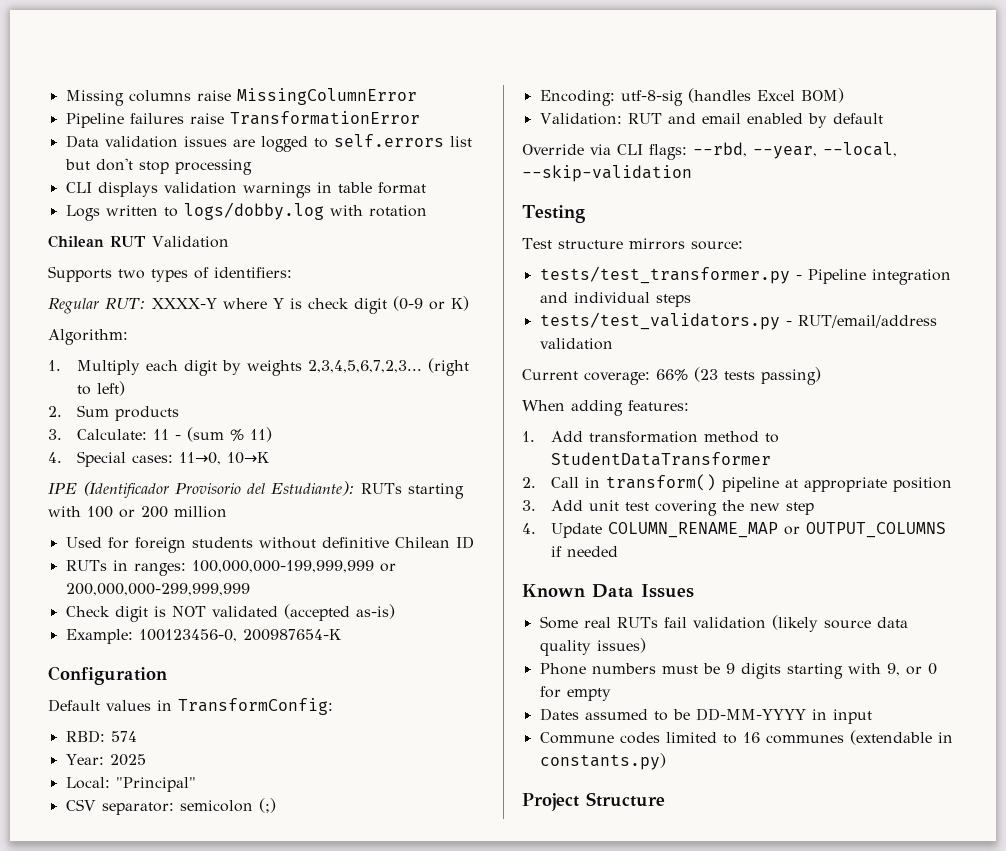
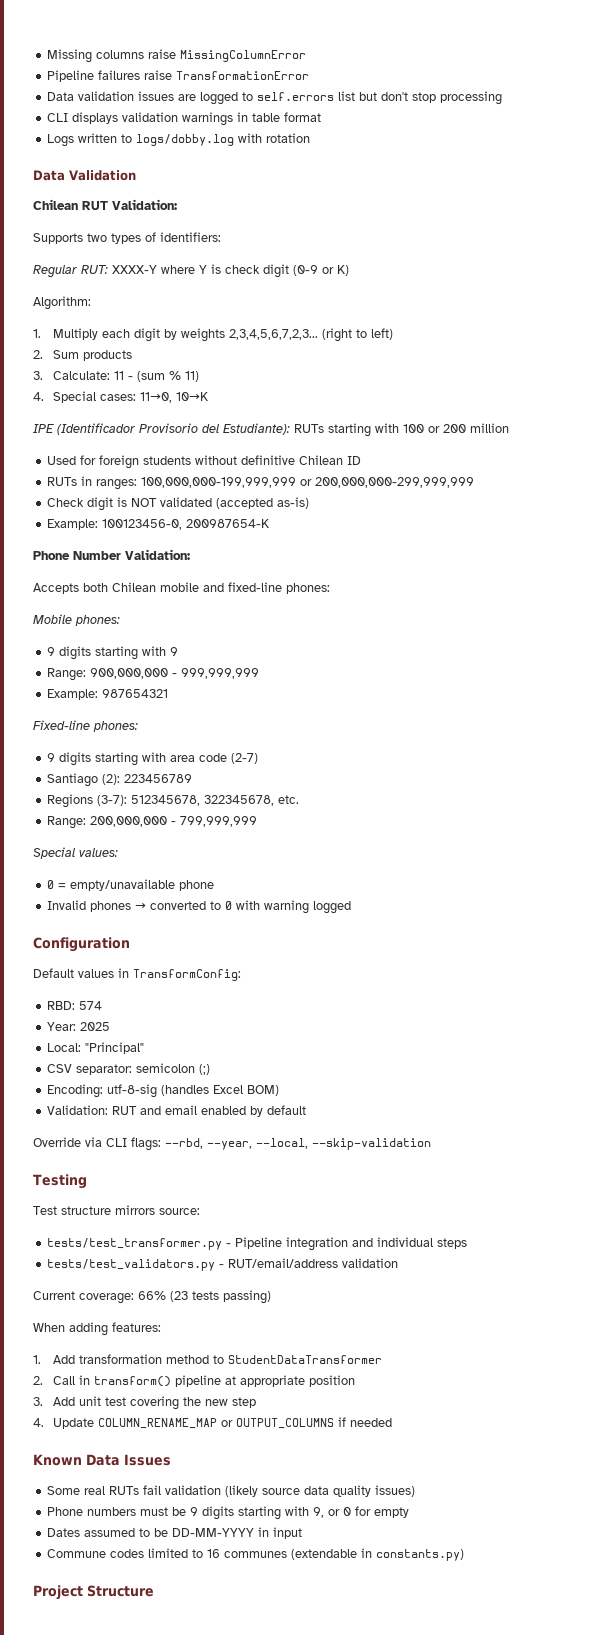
(427, 211) none -> [33,170,136,181] // Data Validation
[152,236,229,248] Validation -> [112,199,177,210] Validation:
(341, 635) none -> [33,549,190,560] [33,582,330,594] [33,614,120,626] [47,646,179,660] [47,668,260,681] [47,689,169,700] [33,720,138,732] [47,752,259,766] [47,773,193,787] [47,794,300,808] [47,816,258,829] [33,847,118,859] [47,879,215,891] [47,900,352,914] // Phone Number Validation: // Accepts both Chilean mobile and fixed-line phones: // Mobile phones: // 9 digits starting with 9 // Range: 900,000,000 - 999,999,999 // Example: 987654321 // Fixed-line phones: // 9 digits starting with area code (2-7) // Santiago (2): 223456789 // Regions (3-7): 512345678, 322345678, etc. // Range: 200,000,000 - 799,999,999 // Special values: // 0 = empty/unavailable phone // Invalid phones → converted to 0 with warning logged

